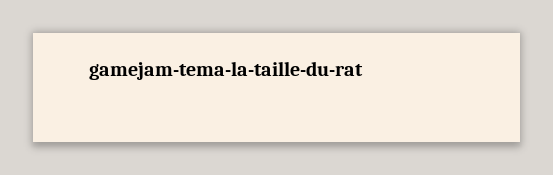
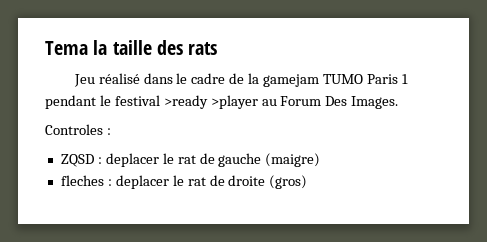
[89,61,363,80] gamejam-tema-la-taille-du-rat -> [45,40,218,55] [73,73,408,87] [45,95,399,109] [45,124,111,135] [60,153,321,167] [60,175,308,189] Tema la taille des rats // Jeu réalisé dans le cadre de la gamejam TUMO Paris 1 pendant le festival >ready >player au Forum Des Images. // Controles : // ZQSD : deplacer le rat de gauche (maigre) // fleches : deplacer le rat de droite (gros)

